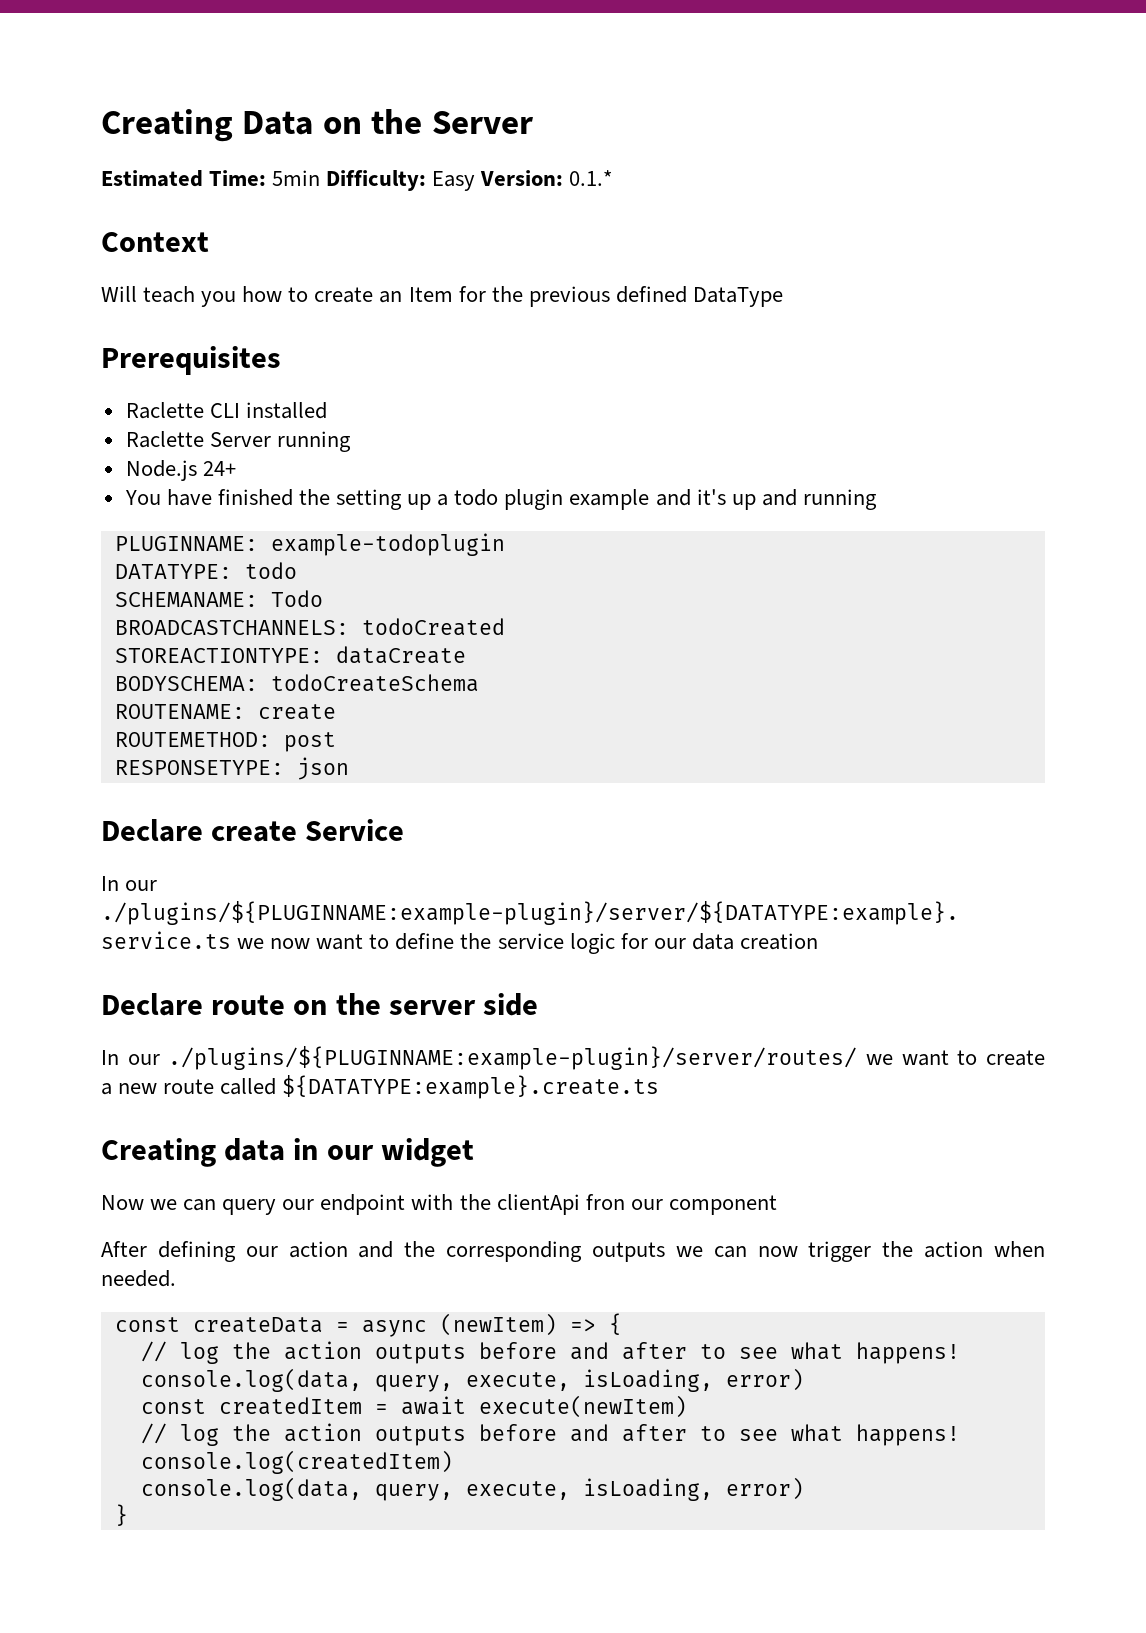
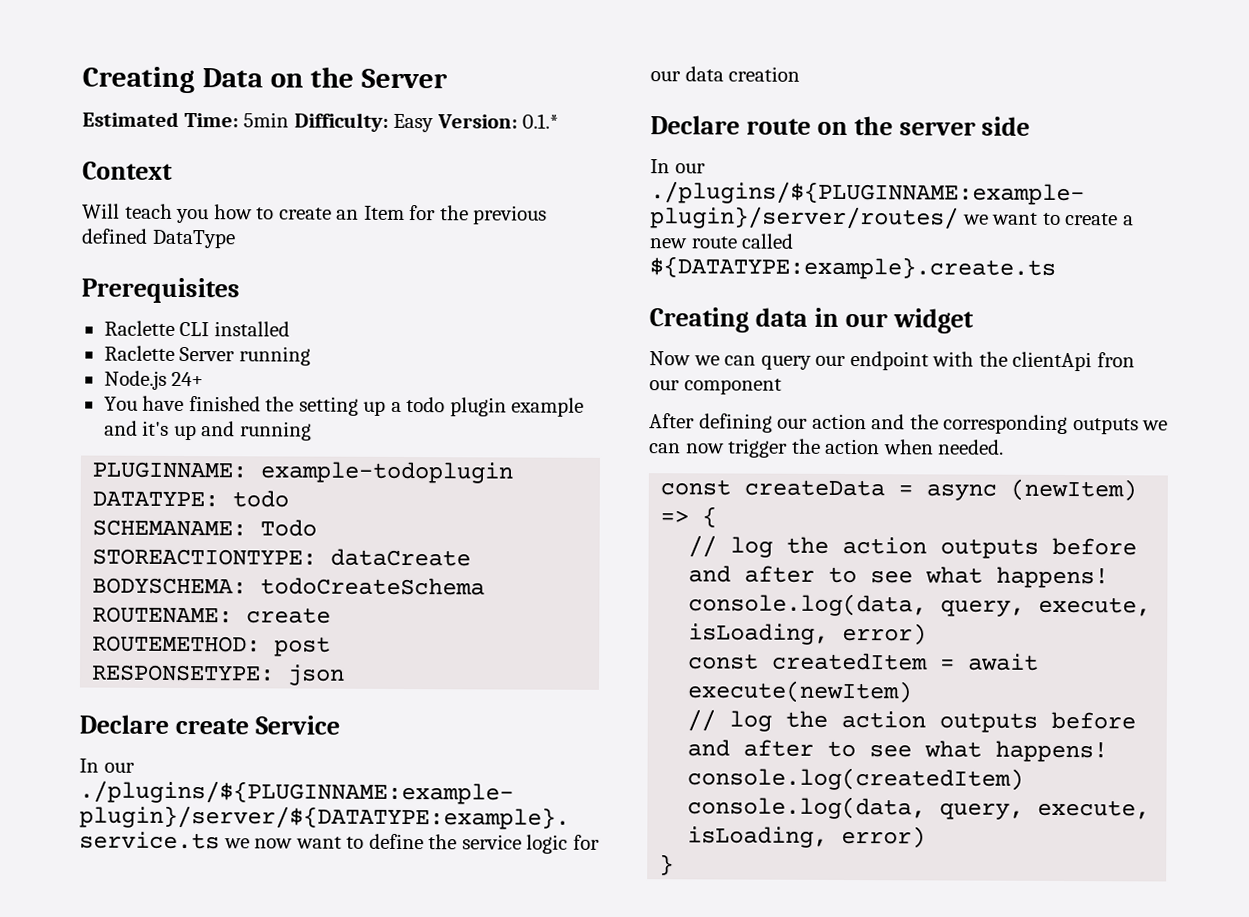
[114,618,505,636] // BROADCASTCHANNELS: todoCreated -> (318, 528) none

